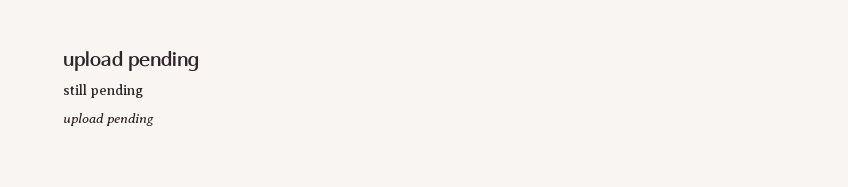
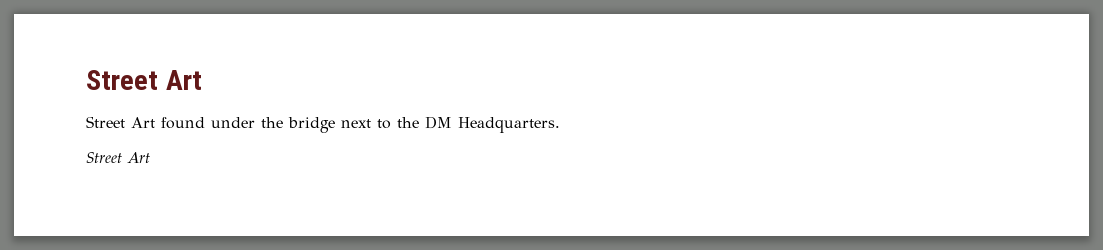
[63,51,199,71] [63,84,143,98] [63,113,154,126] upload pending // still pending // upload pending -> [86,70,202,90] [86,116,560,133] [86,152,150,163] Street Art // Street Art found under the bridge next to the DM Headquarters. // Street Art

